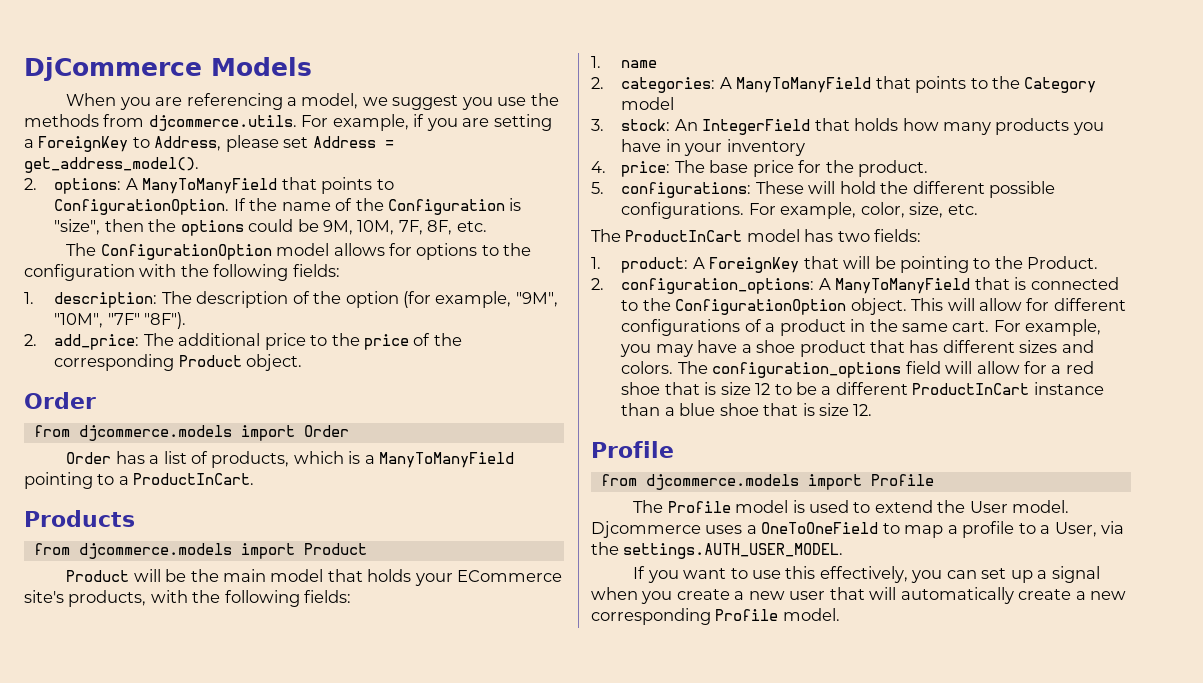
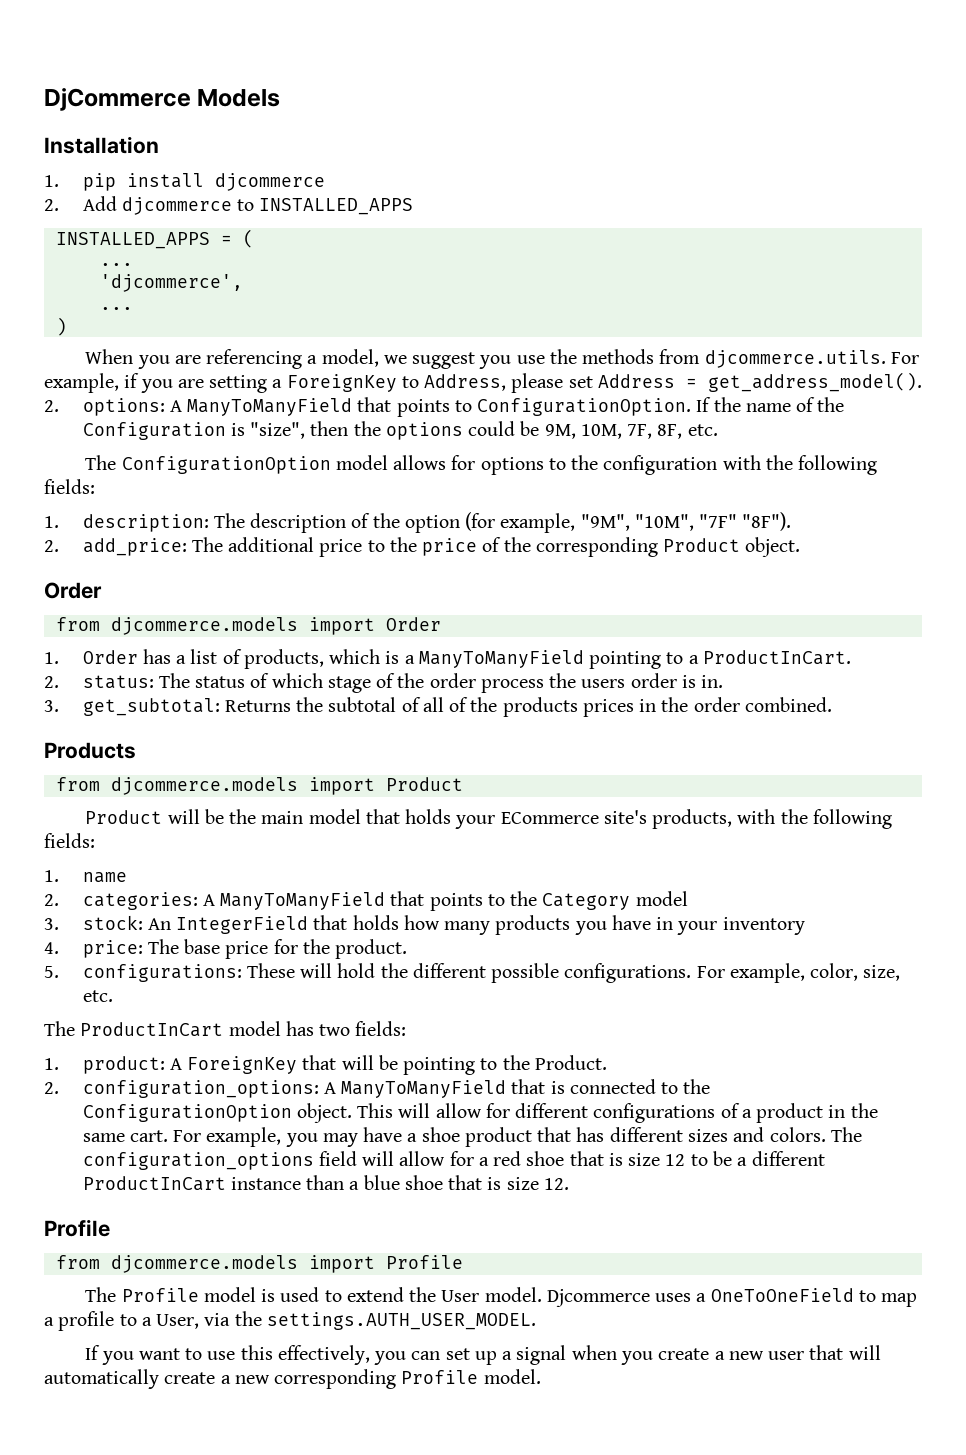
(312, 66) none -> [44,136,159,154] [44,173,325,191] [44,196,414,215] [55,229,254,249] [99,263,133,266] [99,274,243,292] [99,307,133,310] [55,317,67,336] // Installation // 1. pip install djcommerce // 2. Add djcommerce to INSTALLED_APPS // INSTALLED_APPS = ( // ... // 'djcommerce', // ... // )
(349, 431) none -> [44,652,59,664] 1.
(255, 479) none -> [44,673,724,693] [44,697,832,717] // 2. status: The status of which stage of the order process the users order is in. // 3. get_subtotal: Returns the subtotal of all of the products prices in the order combined.

